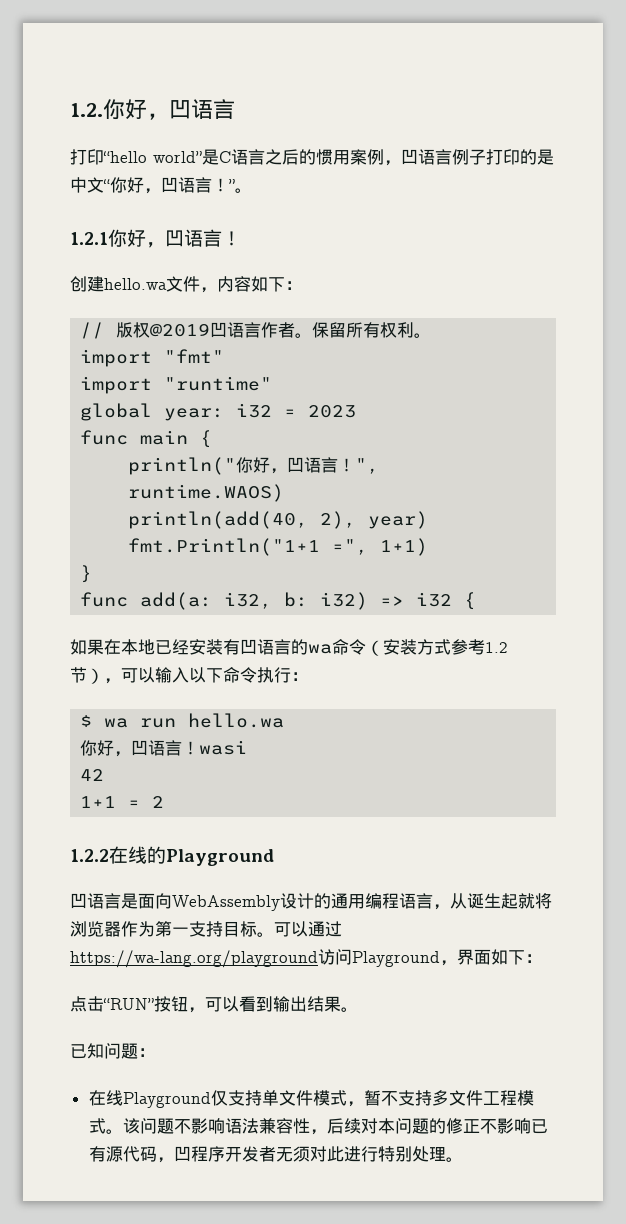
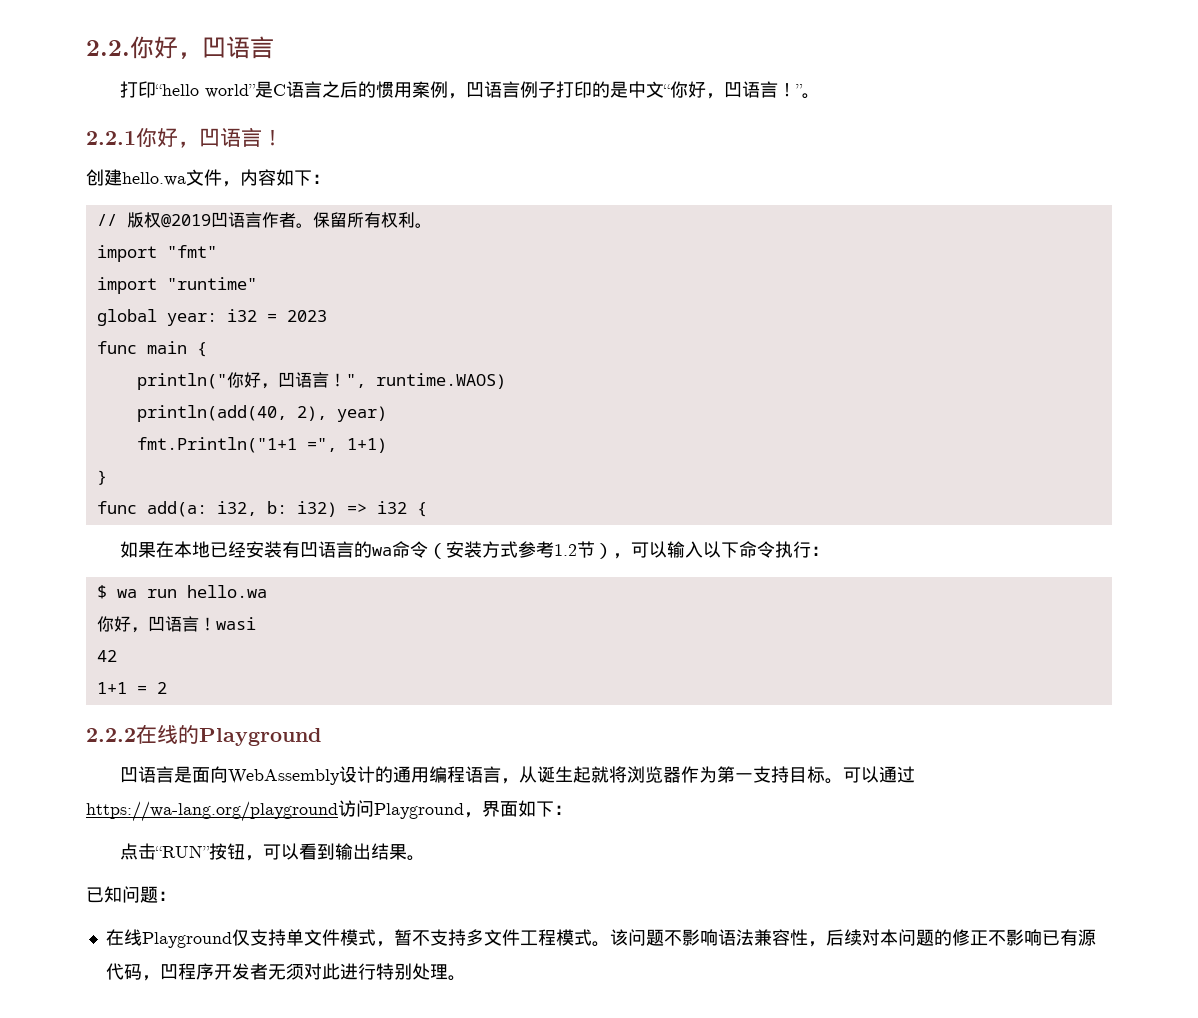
[70,103,103,117] 1.2. -> [86,40,130,56] 2.2.
[70,232,108,245] 1.2.1 -> [86,131,136,145] 2.2.1
[70,849,109,862] 1.2.2 -> [86,728,136,742] 2.2.2

